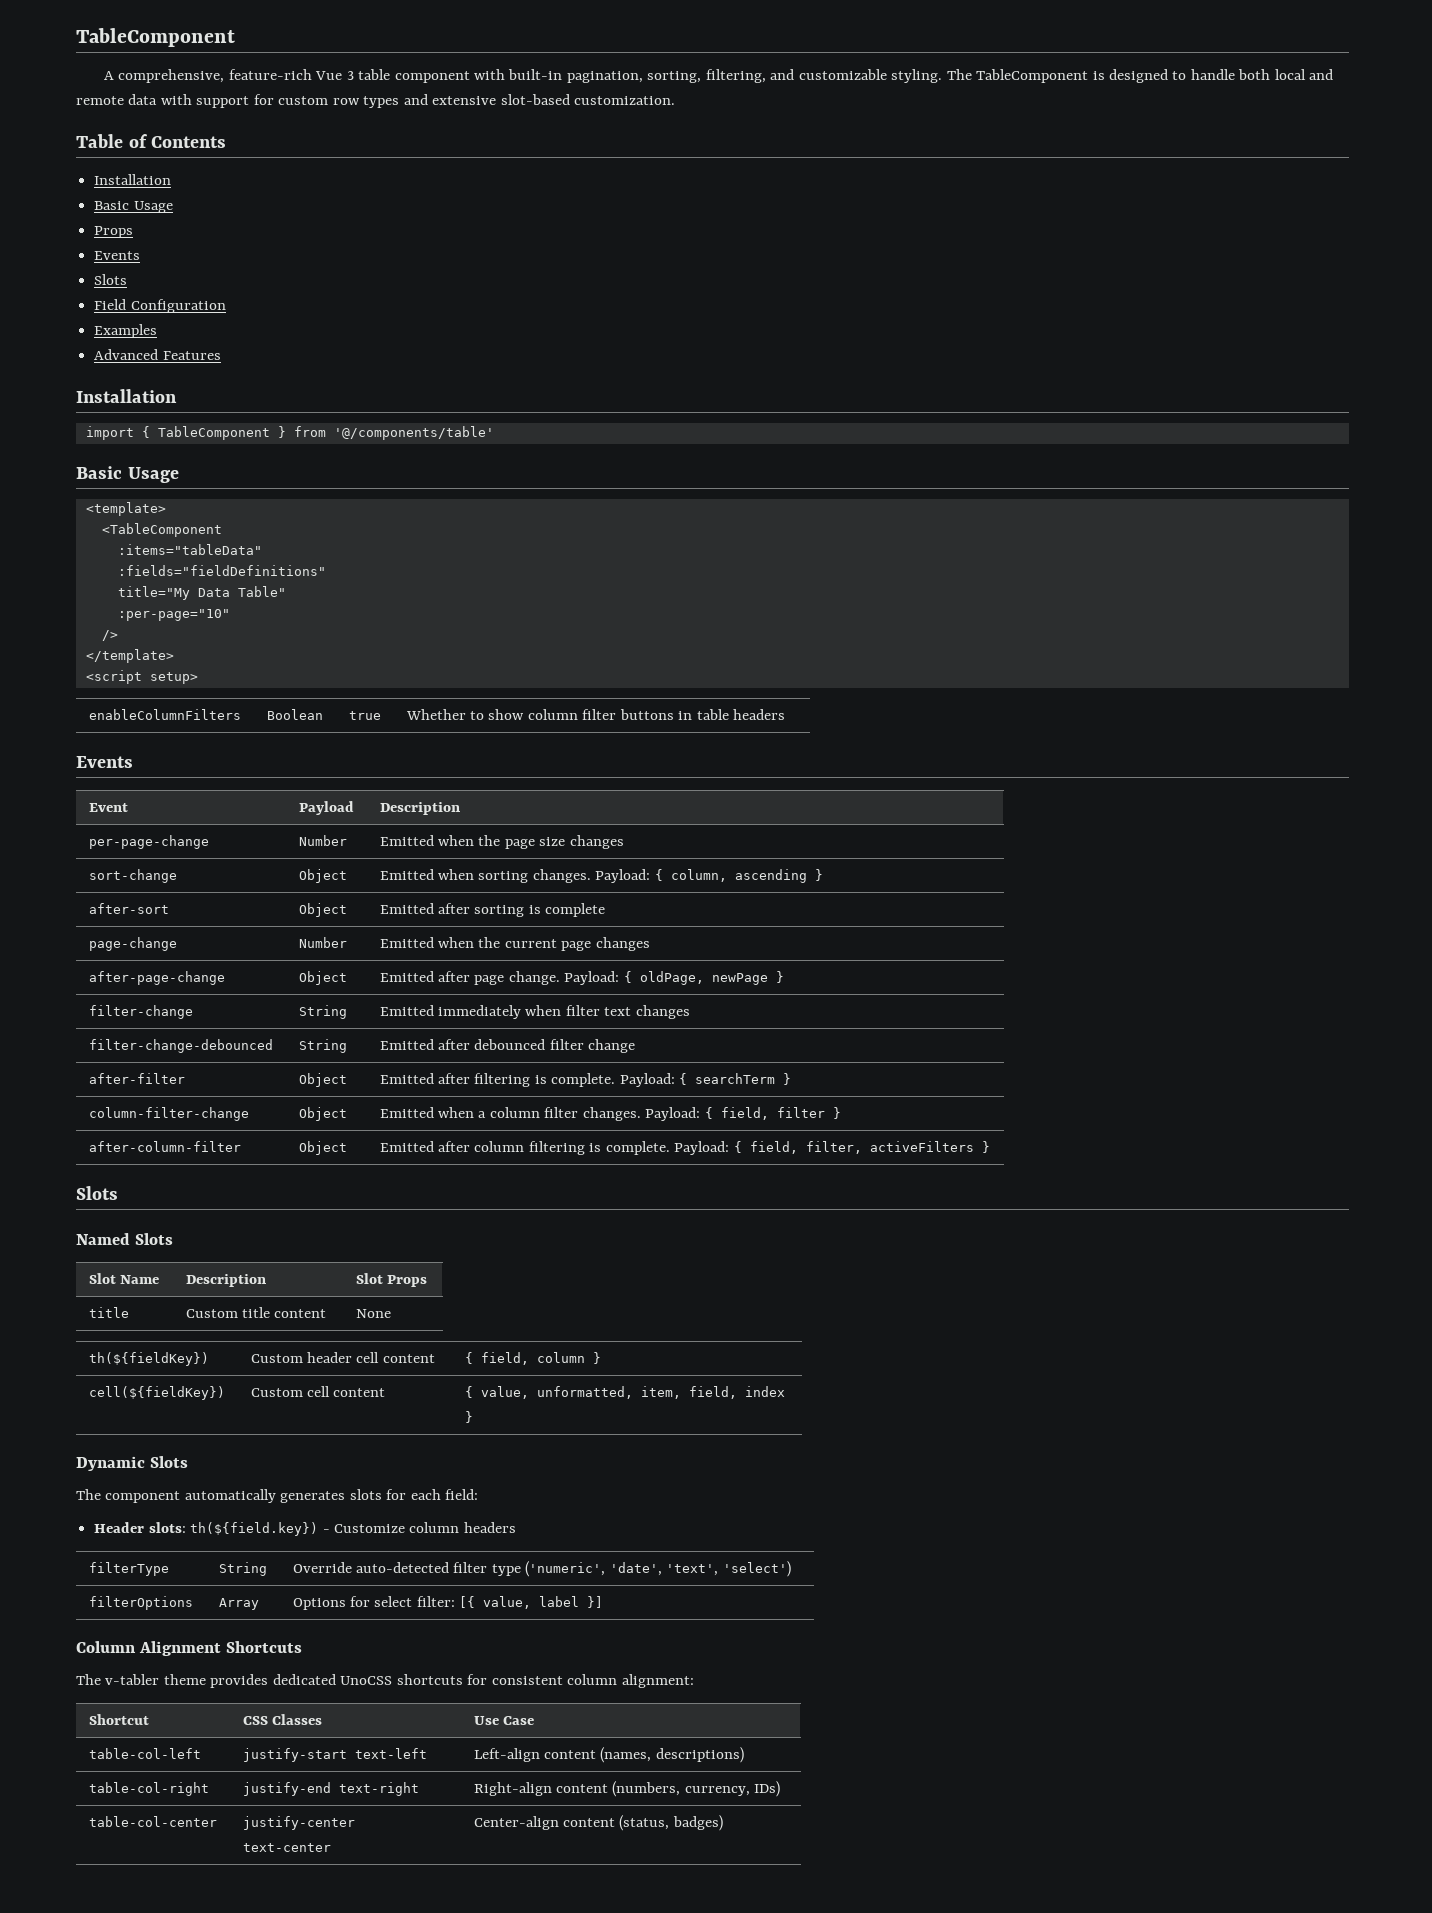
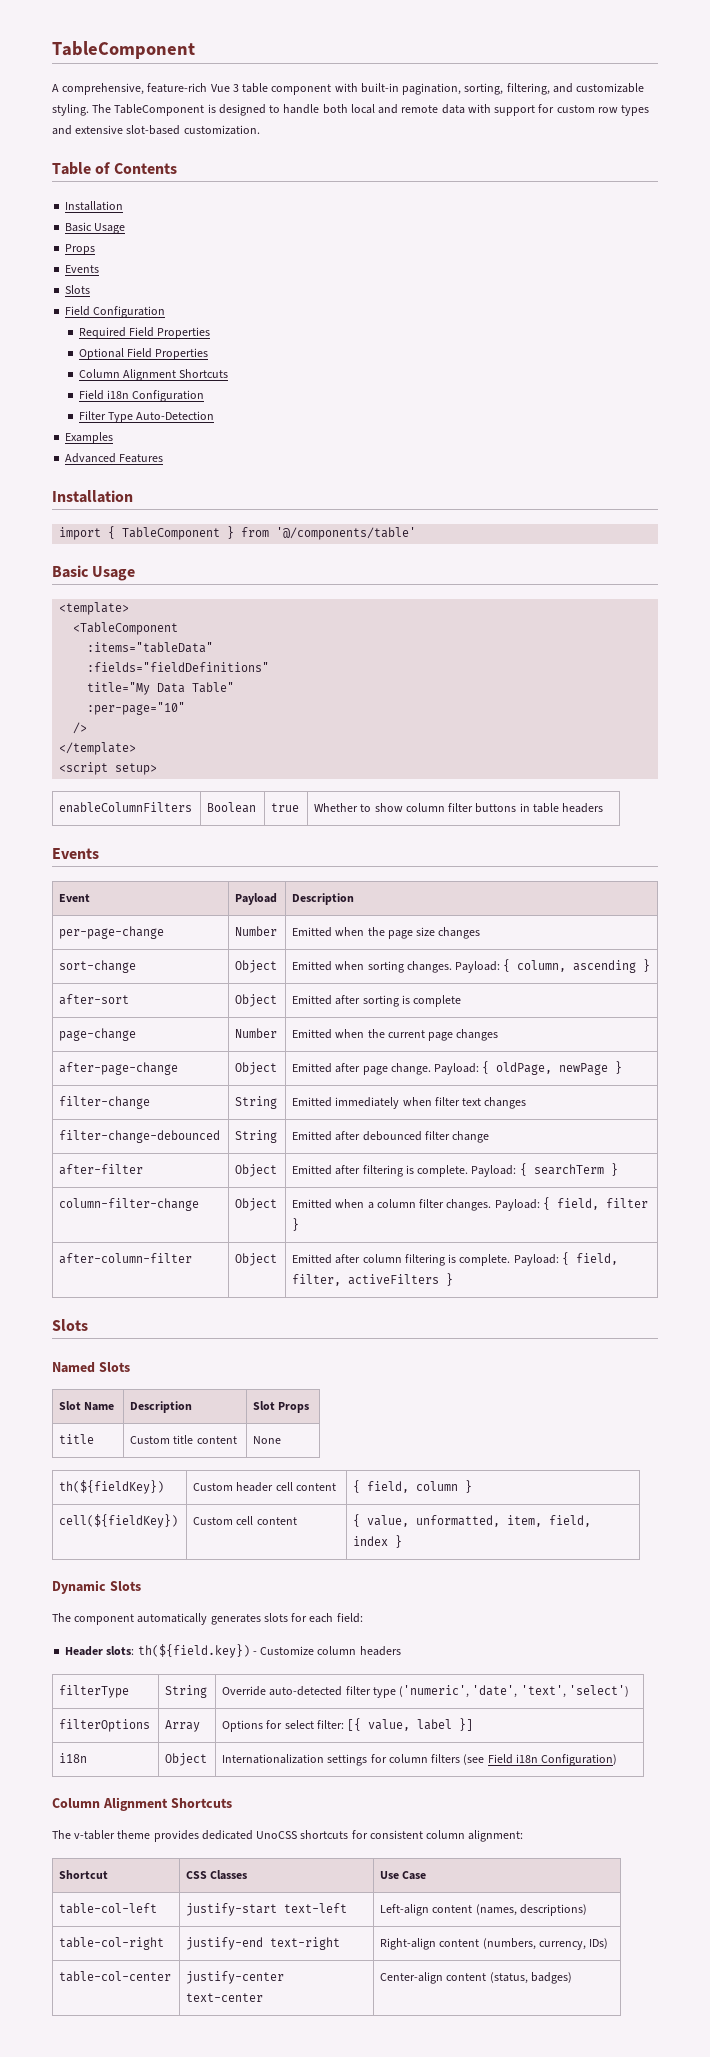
(226, 306) none -> [78,327,211,339] [78,348,209,360] [78,369,229,381] [78,390,205,402] [78,411,215,423] // Required Field Properties // Optional Field Properties // Column Alignment Shortcuts // Field i18n Configuration // Filter Type Auto-Detection
(604, 1602) none -> [59,1753,88,1763] [165,1753,208,1766] [222,1754,617,1766] // i18n | Object | Internationalization settings for column filters (see Field i18n Configuration)

